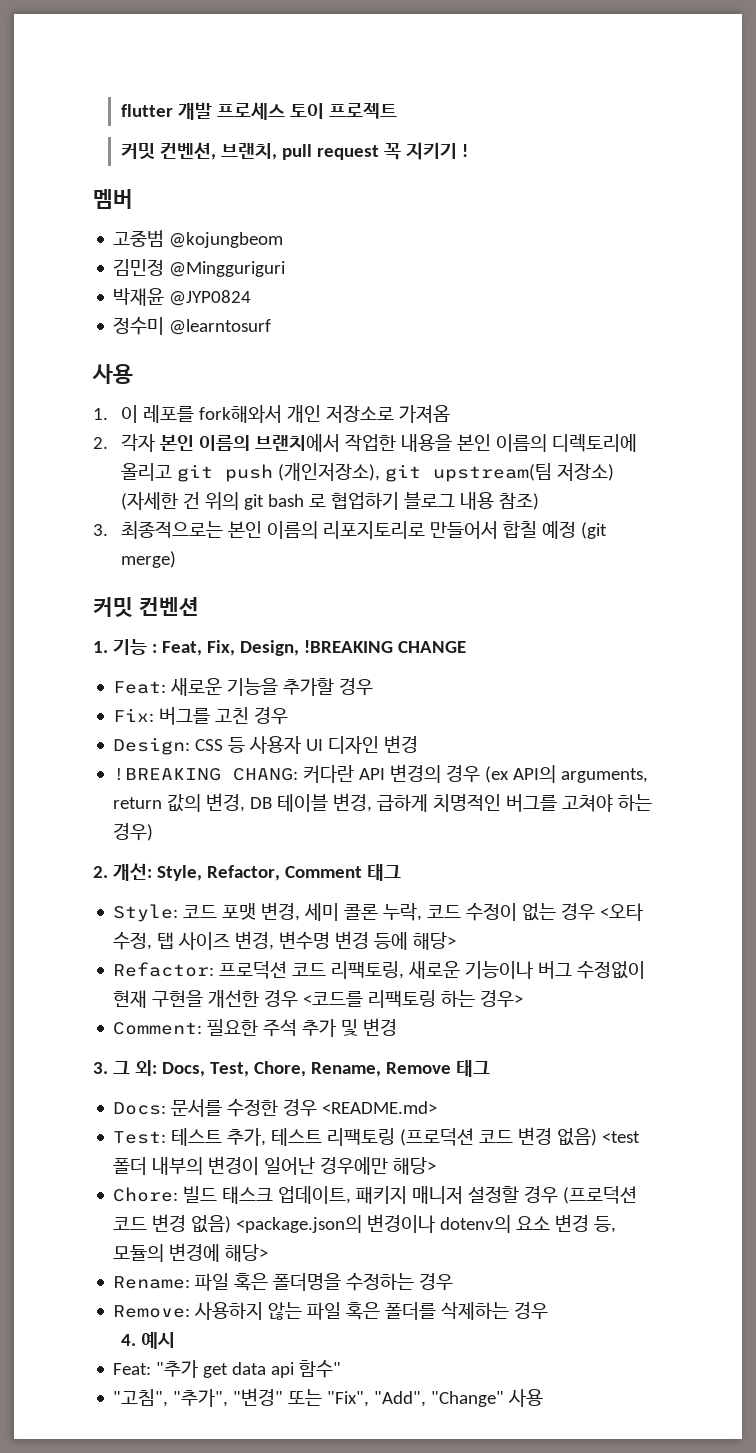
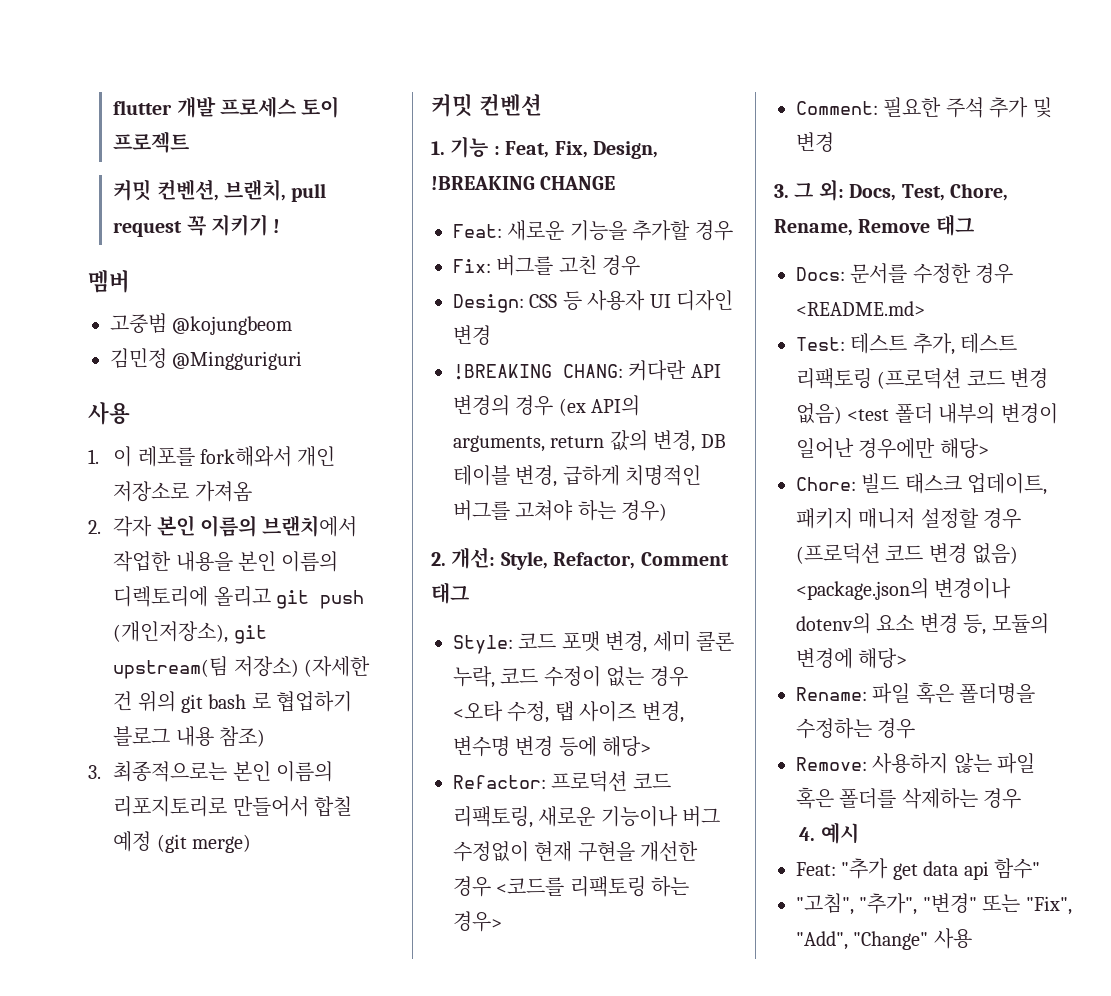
[113,288,252,306] [113,317,272,335] // 박재윤 @JYP0824 // 정수미 @learntosurf -> (303, 360) none

